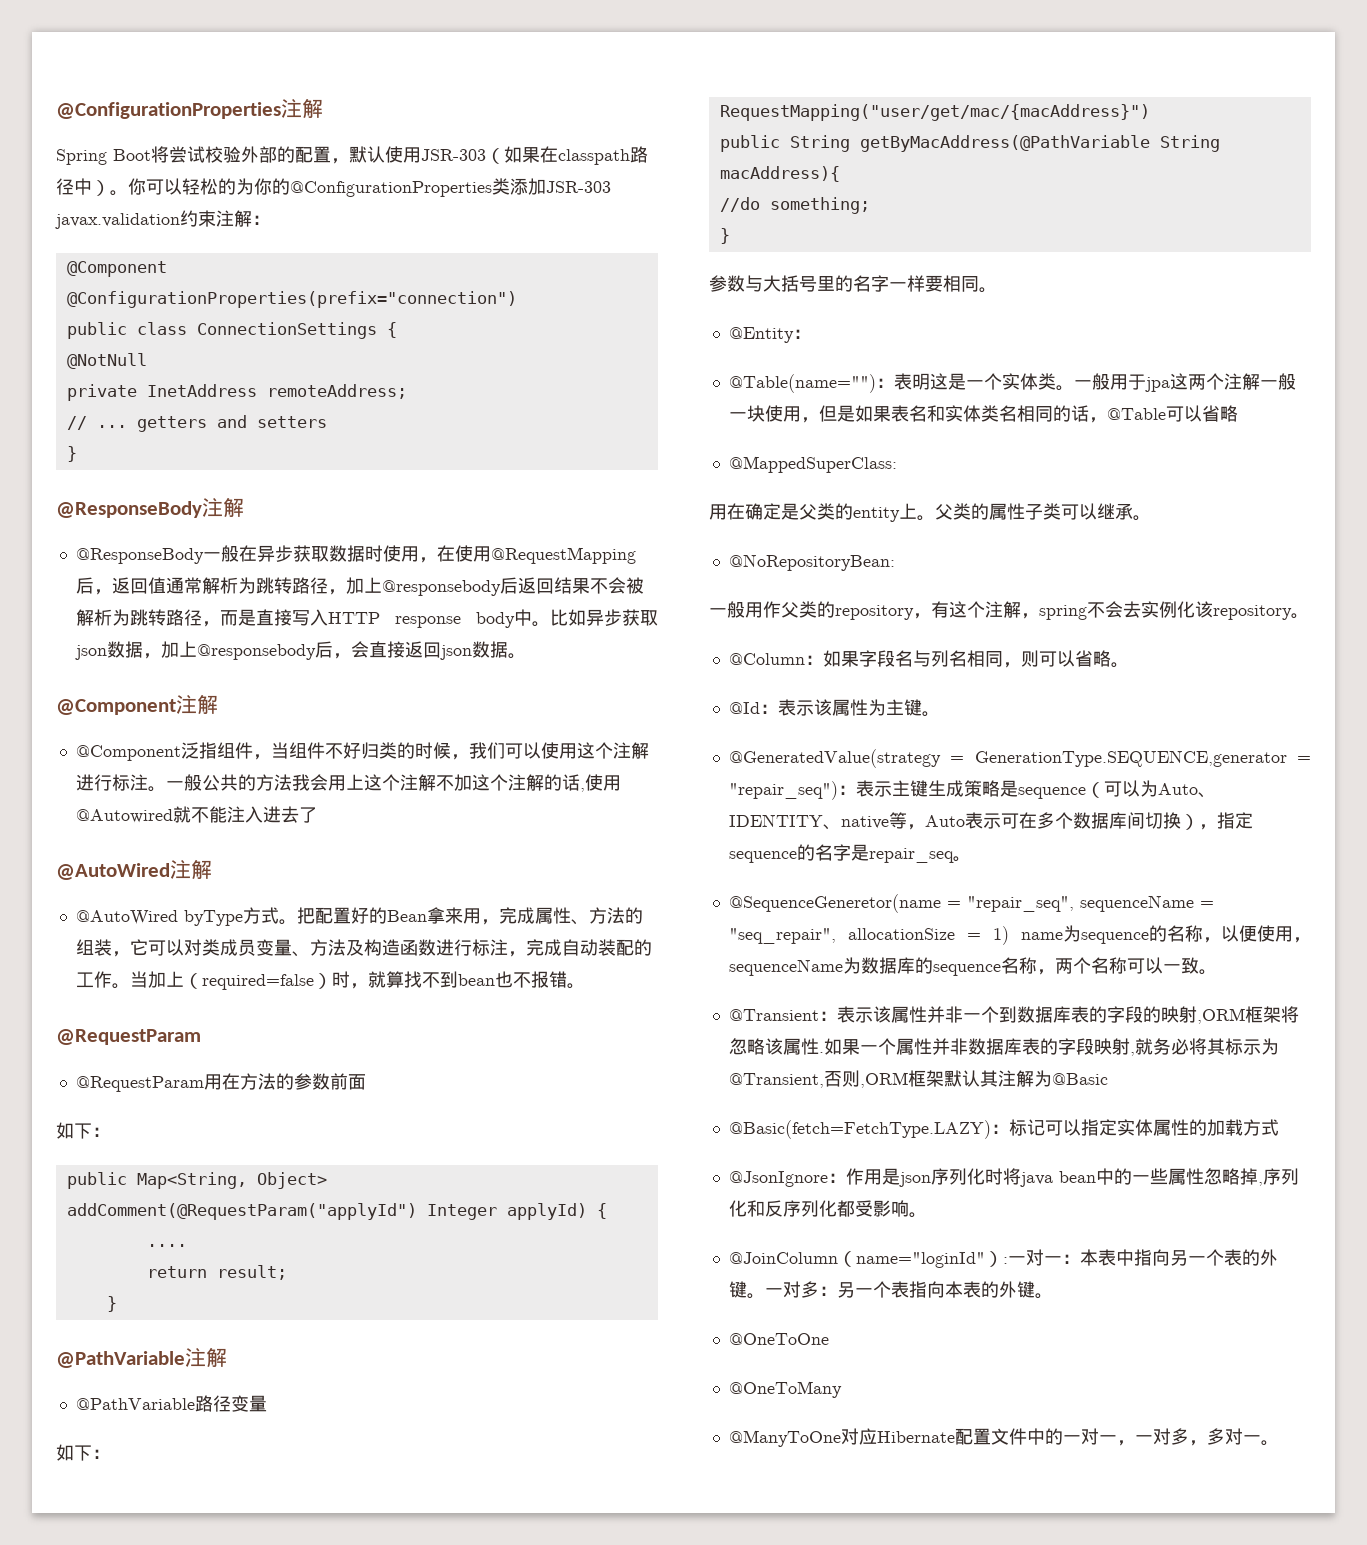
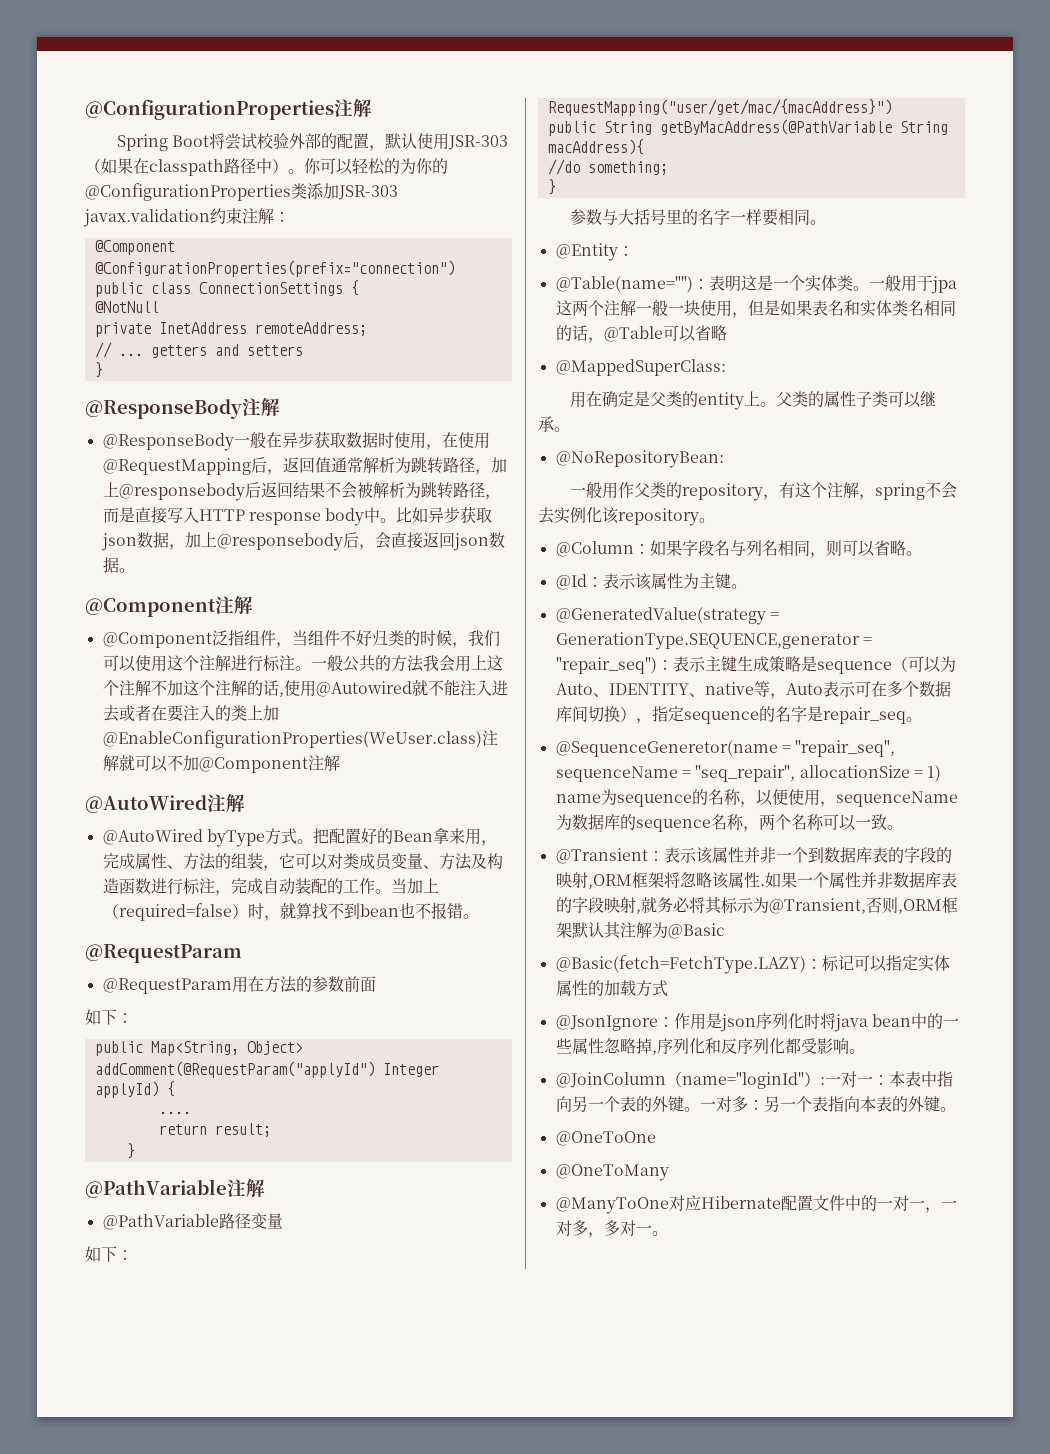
[298,807,317,823] 了 -> [118,705,279,722] [102,730,498,748] [102,755,340,773] 或者在要注入的类上加@EnableConfigurationProperties(WeUser.class)注解就可以不加@Component注解

